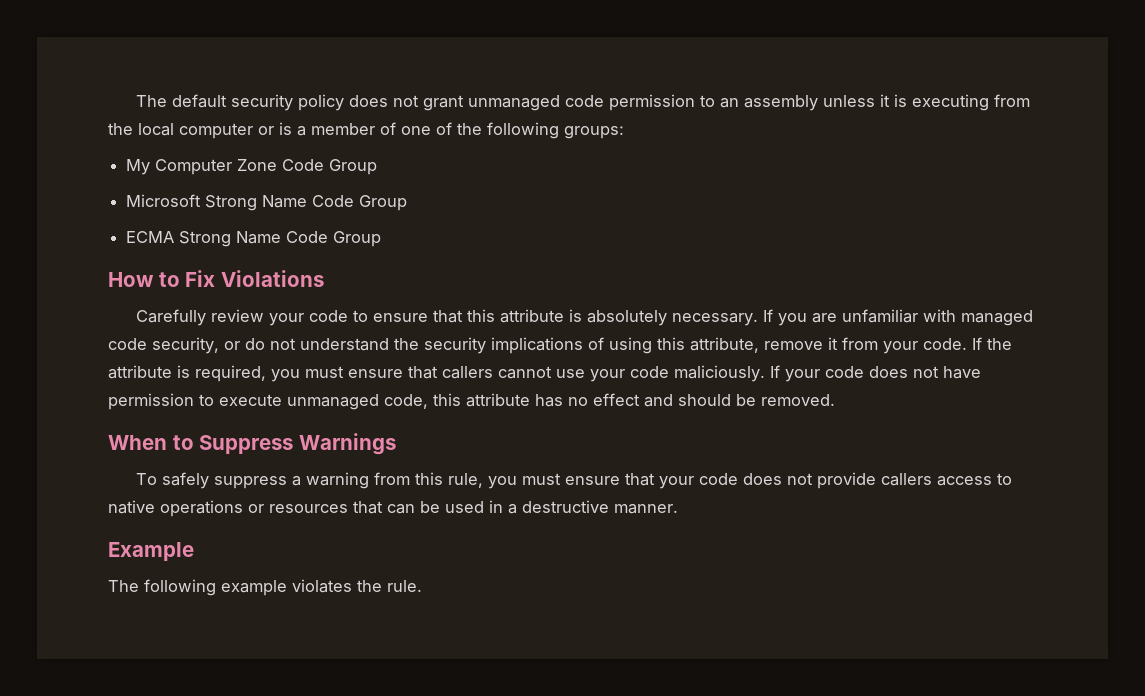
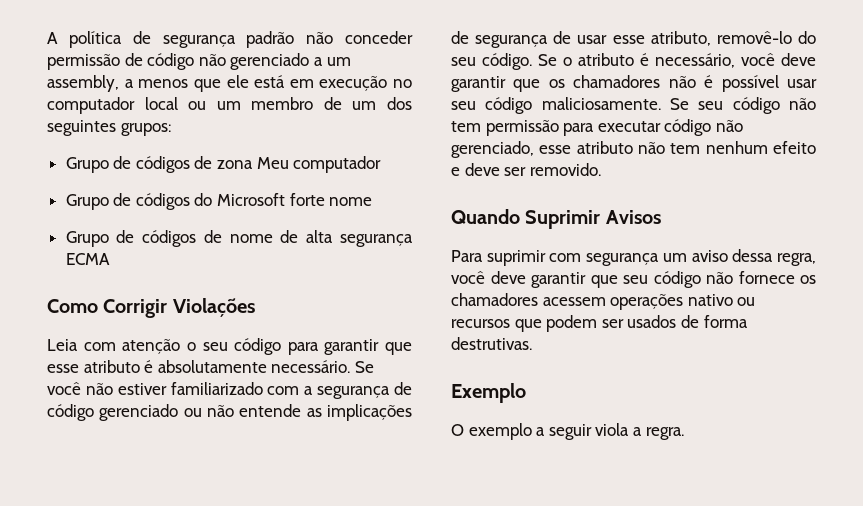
[136,94,1031,111] [108,122,624,139] [126,159,378,175] [126,194,408,211] [126,231,382,247] [108,270,324,287] [136,309,1034,326] [108,337,1012,354] [108,365,981,382] [108,393,835,410] [108,433,396,455] [136,472,1013,489] [108,500,678,517] [108,542,194,561] [108,579,422,596] The default security policy does not grant unmanaged code permission to an assembly unless it is executing from the local computer or is a member of one of the following groups: // My Computer Zone Code Group // Microsoft Strong Name Code Group // ECMA Strong Name Code Group // How to Fix Violations // Carefully review your code to ensure that this attribute is absolutely necessary. If you are unfamiliar with managed code security, or do not understand the security implications of using this attribute, remove it from your code. If the attribute is required, you must ensure that callers cannot use your code maliciously. If your code does not have permission to execute unmanaged code, this attribute has no effect and should be removed. // When to Suppress Warnings // To safely suppress a warning from this rule, you must ensure that your code does not provide callers access to native operations or resources that can be used in a destructive manner. // Example // The following example violates the rule. -> [47,31,413,48] [47,53,351,70] [47,75,412,92] [47,97,412,114] [47,120,171,136] [65,156,382,173] [65,193,373,210] [65,230,414,247] [65,253,110,265] [47,298,255,318] [47,338,412,355] [47,360,374,373] [47,382,412,399] [47,404,412,421] [451,31,816,48] [451,53,816,70] [451,75,817,92] [451,97,816,114] [451,119,743,136] [451,141,816,158] [451,163,601,176] [451,209,661,229] [451,249,816,266] [451,271,816,288] [451,293,756,310] [451,315,748,332] [451,337,532,350] [451,383,526,403] [451,423,684,440] A política de segurança padrão não conceder permissão de código não gerenciado a um assembly, a menos que ele está em execução no computador local ou um membro de um dos seguintes grupos: // Grupo de códigos de zona Meu computador // Grupo de códigos do Microsoft forte nome // Grupo de códigos de nome de alta segurança ECMA // Como Corrigir Violações // Leia com atenção o seu código para garantir que esse atributo é absolutamente necessário. Se você não estiver familiarizado com a segurança de código gerenciado ou não entende as implicações de segurança de usar esse atributo, removê-lo do seu código. Se o atributo é necessário, você deve garantir que os chamadores não é possível usar seu código maliciosamente. Se seu código não tem permissão para executar código não gerenciado, esse atributo não tem nenhum efeito e deve ser removido. // Quando Suprimir Avisos // Para suprimir com segurança um aviso dessa regra, você deve garantir que seu código não fornece os chamadores acessem operações nativo ou recursos que podem ser usados de forma destrutivas. // Exemplo // O exemplo a seguir viola a regra.

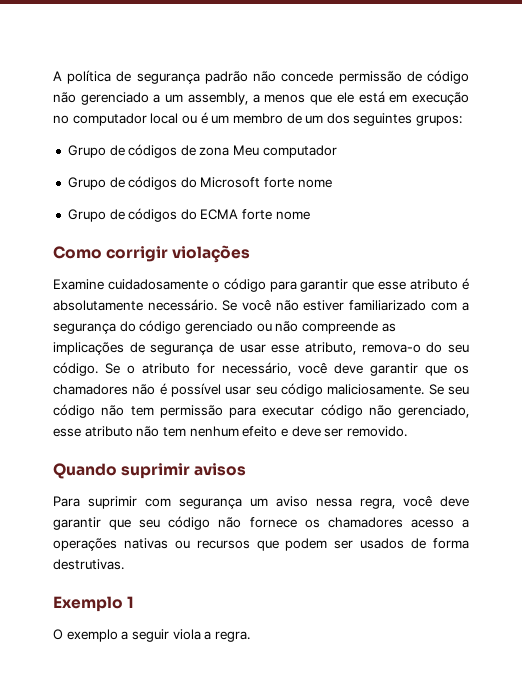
[344,31,413,44] conceder -> [281,71,334,82] concede
(207, 105) none -> [200,112,208,124] é
[203,230,414,247] [65,253,110,265] [47,298,255,318] [47,339,228,354] de nome de alta segurança ECMA // Como Corrigir Violações // Leia com atenção o seu -> [180,209,310,220] [53,245,251,263] [53,279,220,290] do ECMA forte nome // Como corrigir violações // Examine cuidadosamente o
[393,382,412,395] de -> [119,321,136,332] do
[239,404,302,417] entende -> [301,321,378,334] compreende
[716,31,792,44] removê-lo -> [361,344,421,353] remova-o
[640,53,649,66] é -> [197,363,215,374] for
[525,210,661,229] Suprimir Avisos -> [121,463,247,479] suprimir avisos
[732,249,774,262] dessa -> [316,498,352,507] nessa
[542,294,733,310] acessem operações nativo -> [410,519,469,528] [53,538,168,551] acesso a operações nativas
(526, 393) none -> [127,596,135,608] 1

